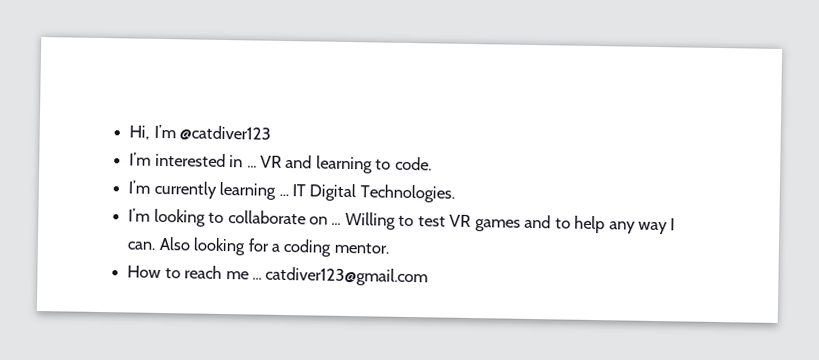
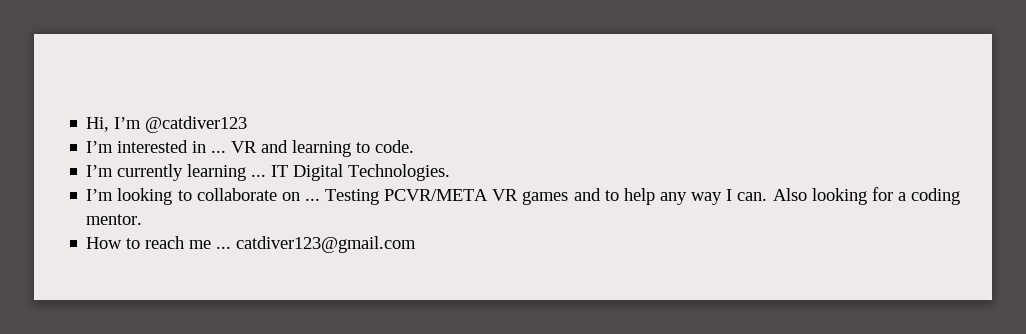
[344,211,446,230] Willing to test -> [325,189,489,205] Testing PCVR/META

